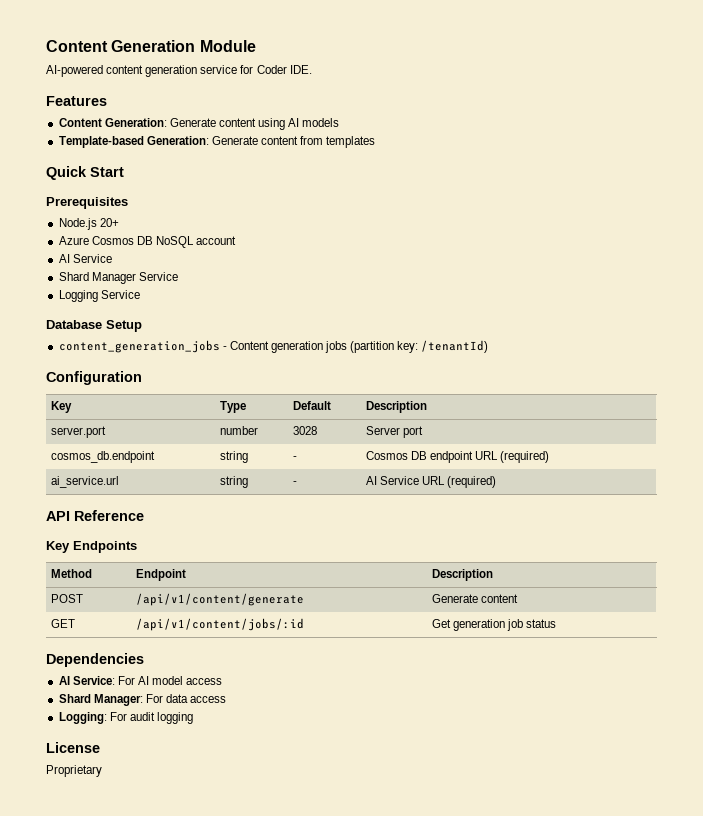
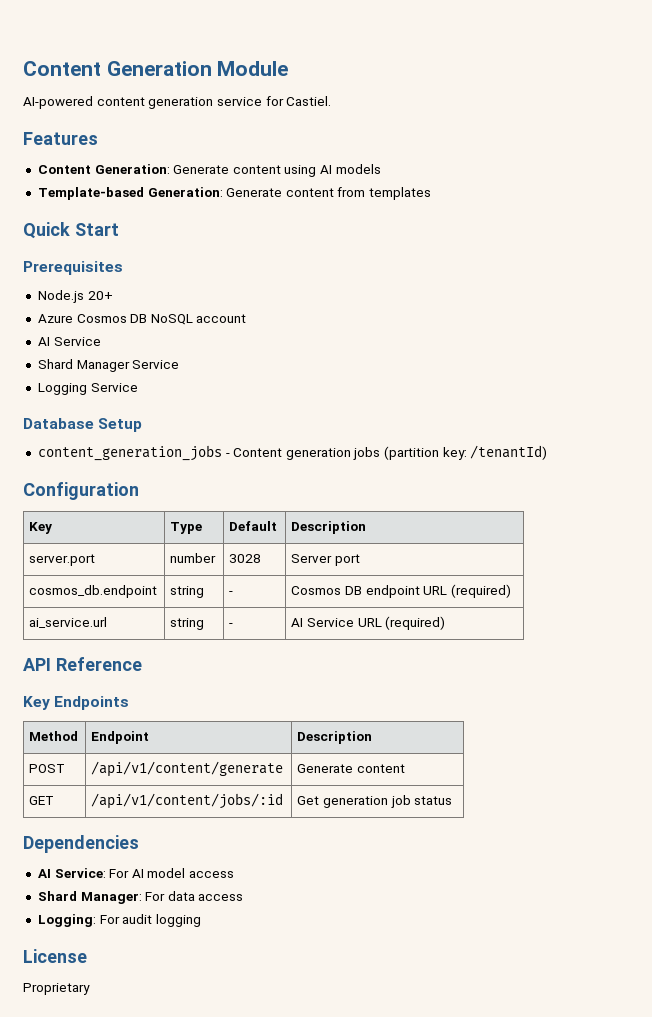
[256,65,312,74] Coder IDE. -> [286,96,332,106] Castiel.

